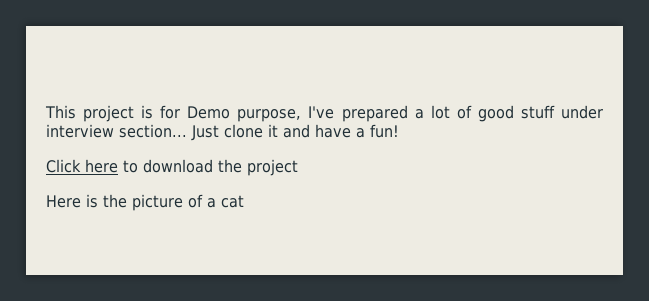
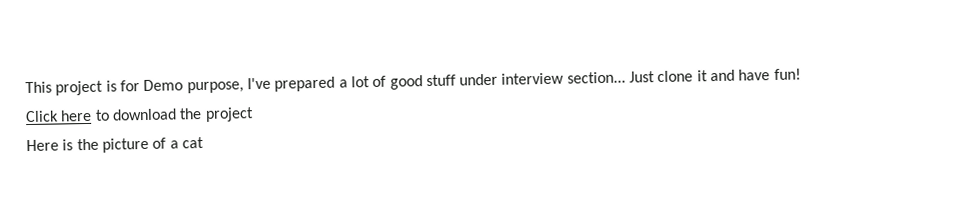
[356,128,365,138] a -> (771, 75) none

